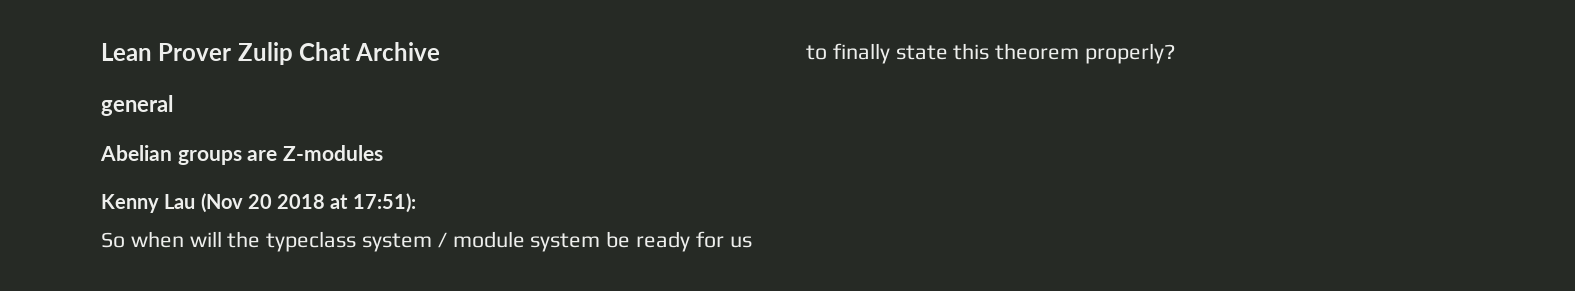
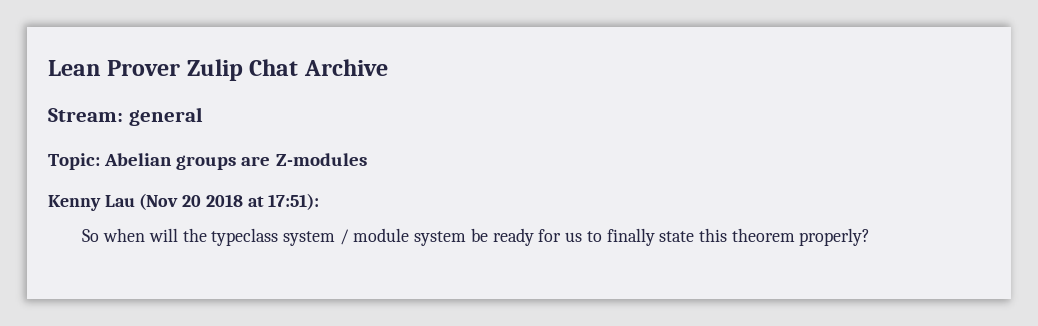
(441, 51) none -> [48,108,123,122] Stream:
(173, 105) none -> [48,153,100,170] Topic:

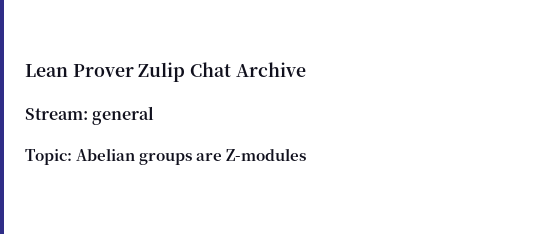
[48,193,320,211] [82,228,871,246] // Kenny Lau (Nov 20 2018 at 17:51): // So when will the typeclass system / module system be ready for us to finally state this theorem properly? -> (307, 154) none

